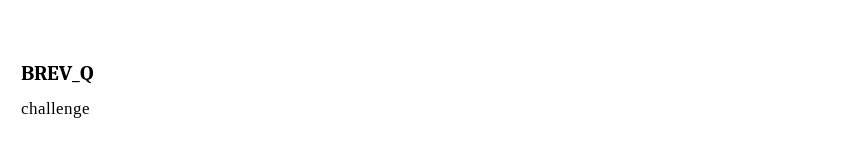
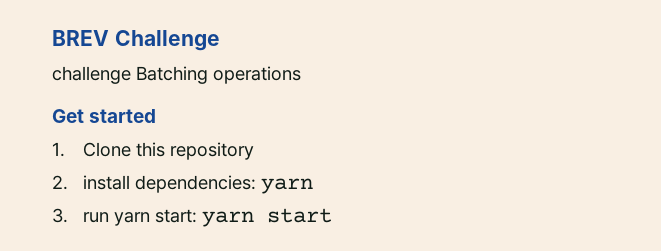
[21,66,94,84] BREV_Q -> [52,30,220,51] BREV Challenge
(90, 110) none -> [136,66,301,84] [52,109,157,123] [52,142,254,160] [52,175,313,194] [52,208,332,227] Batching operations // Get started // 1. Clone this repository // 2. install dependencies: yarn // 3. run yarn start: yarn start

